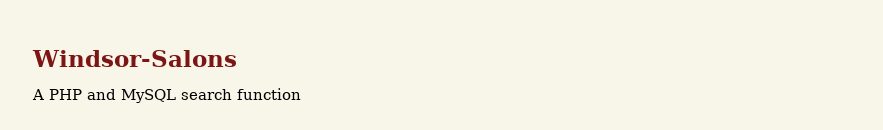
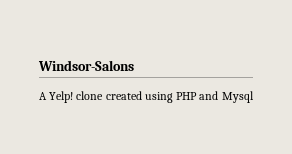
[49,88,301,103] PHP and MySQL search function -> [49,91,254,103] Yelp! clone created using PHP and Mysql

